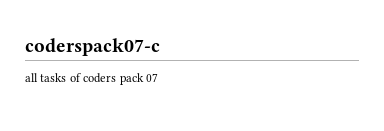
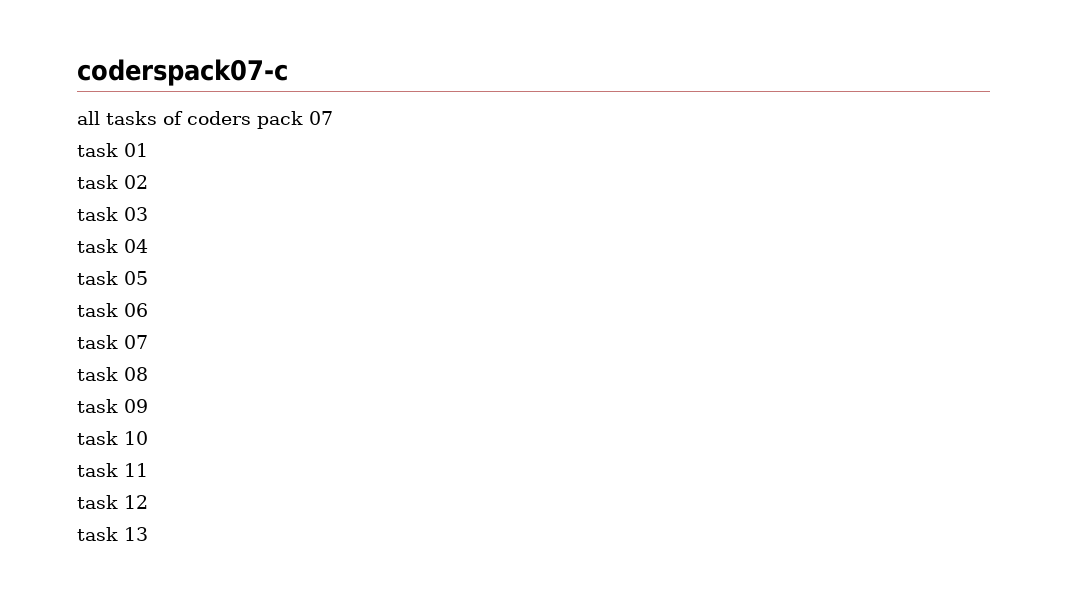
(158, 77) none -> [77,143,148,157] [77,175,148,189] [77,207,148,221] [77,239,148,253] [77,271,148,285] [77,303,148,317] [77,335,148,349] [77,367,148,381] [77,399,148,413] [77,431,148,445] [77,463,148,477] [77,495,148,509] [77,527,148,541] // task 01 // task 02 // task 03 // task 04 // task 05 // task 06 // task 07 // task 08 // task 09 // task 10 // task 11 // task 12 // task 13

